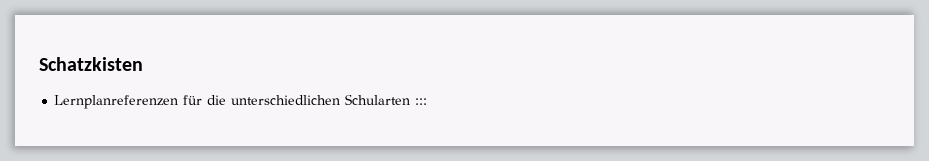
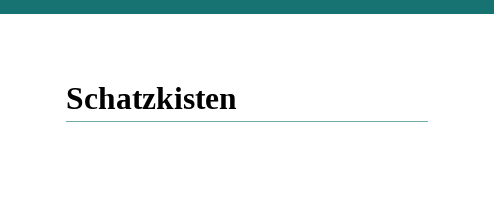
[54,94,428,109] // Lernplanreferenzen für die unterschiedlichen Schularten ::: -> (237, 98) none

